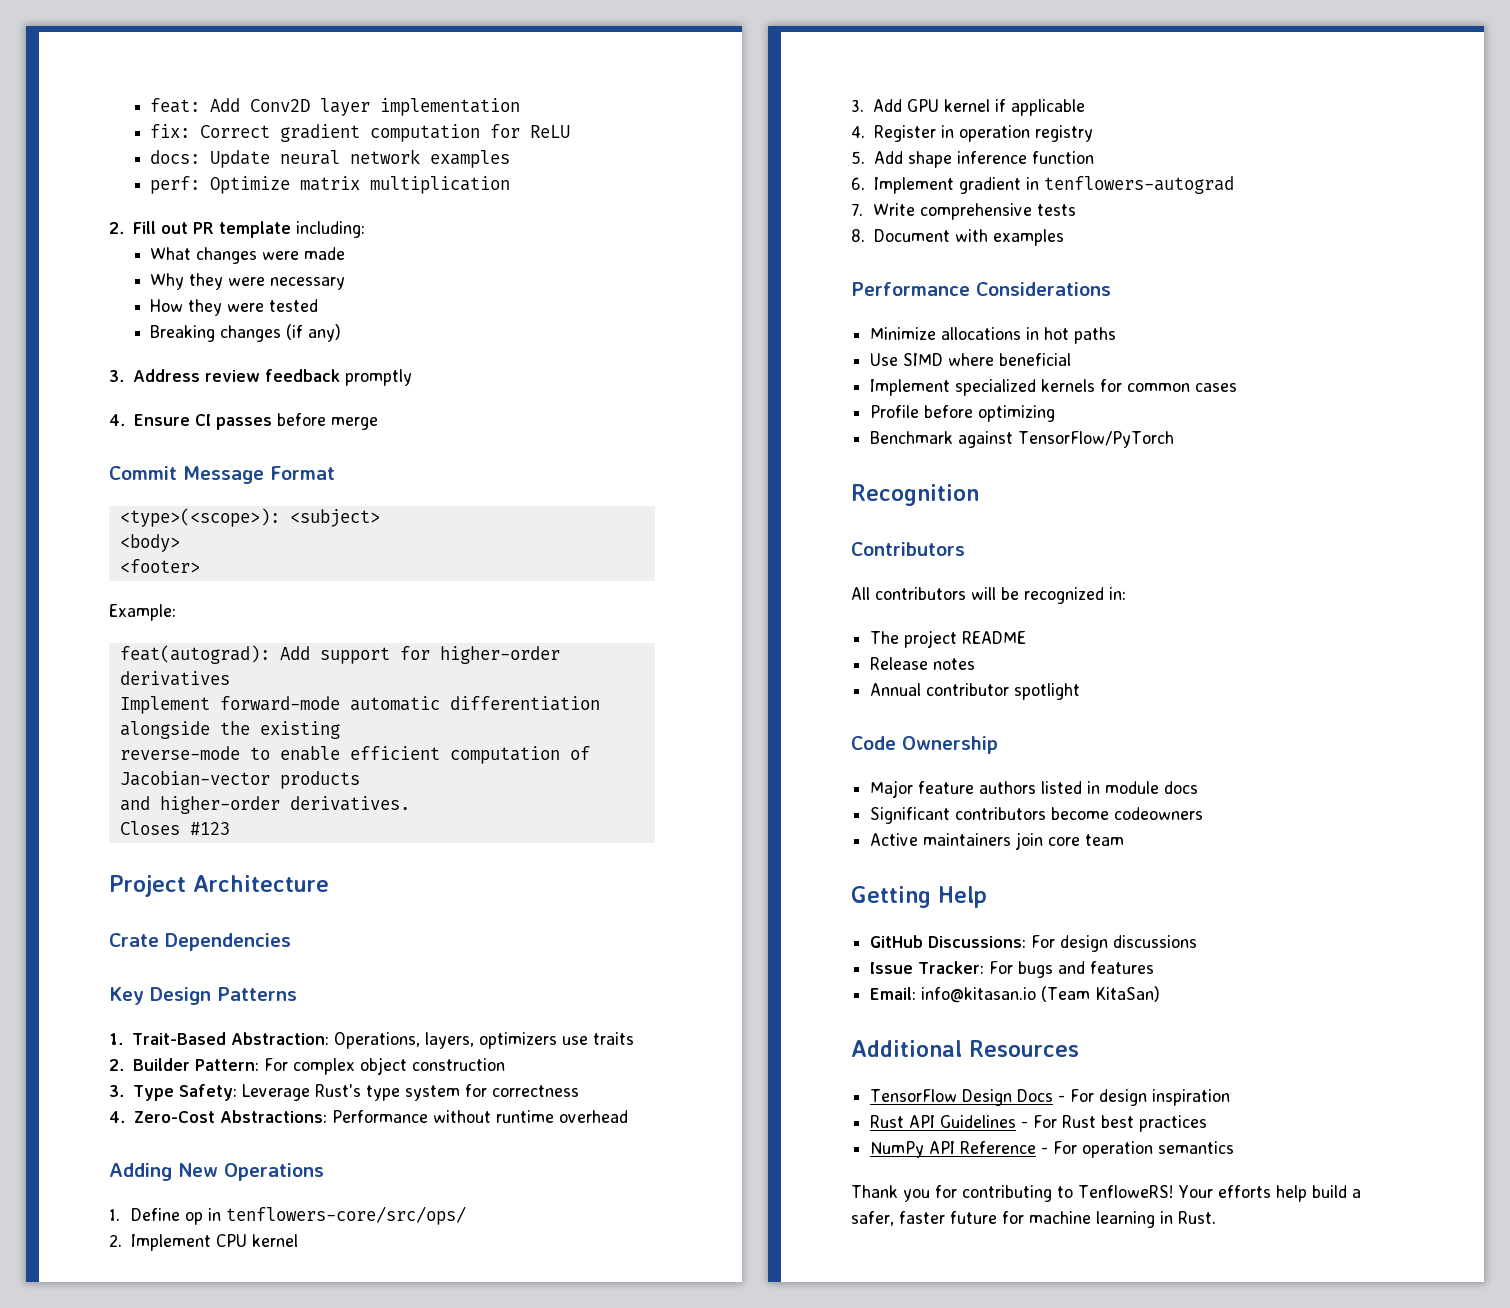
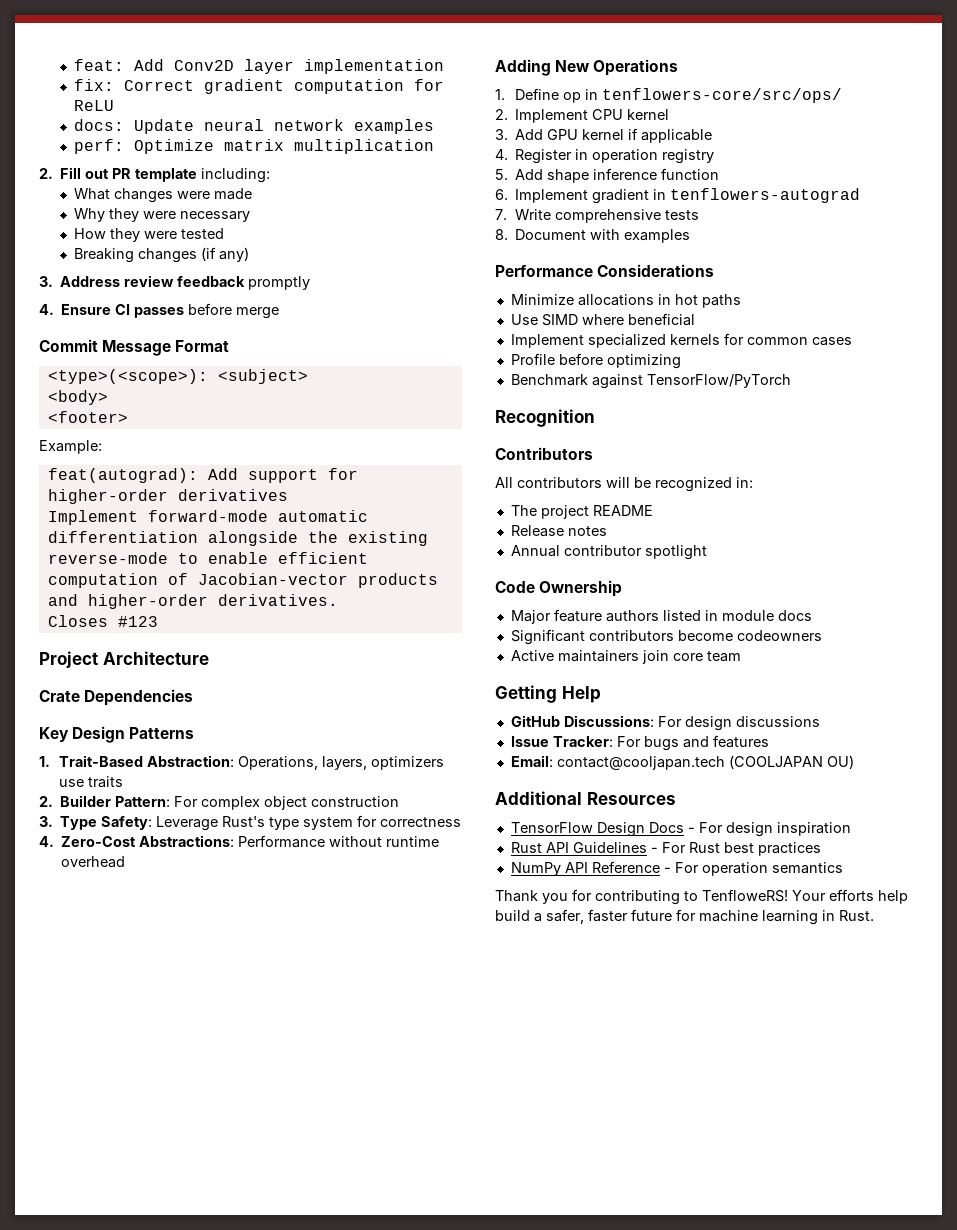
[921,986,1161,1003] info@kitasan.io (Team KitaSan) -> [556,755,854,770] contact@cooljapan.tech (COOLJAPAN OU)

